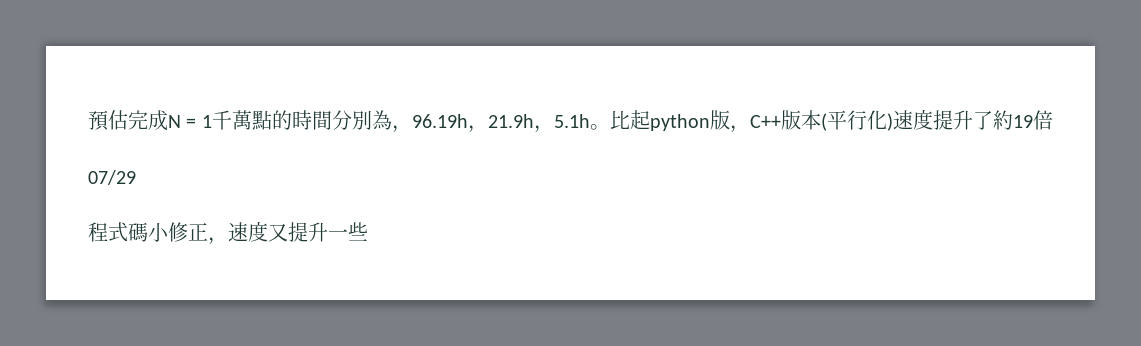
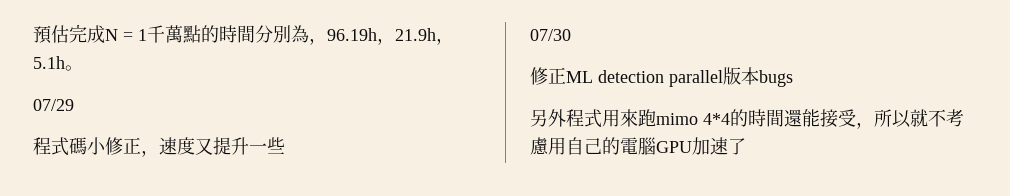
[609,109,1053,133] 比起python版，C++版本(平行化)速度提升了約19倍 -> (83, 68) none
(368, 231) none -> [530,29,571,41] [530,67,793,87] [530,109,964,129] [530,137,746,155] // 07/30 // 修正ML detection parallel版本bugs // 另外程式用來跑mimo 4*4的時間還能接受，所以就不考慮用自己的電腦GPU加速了

